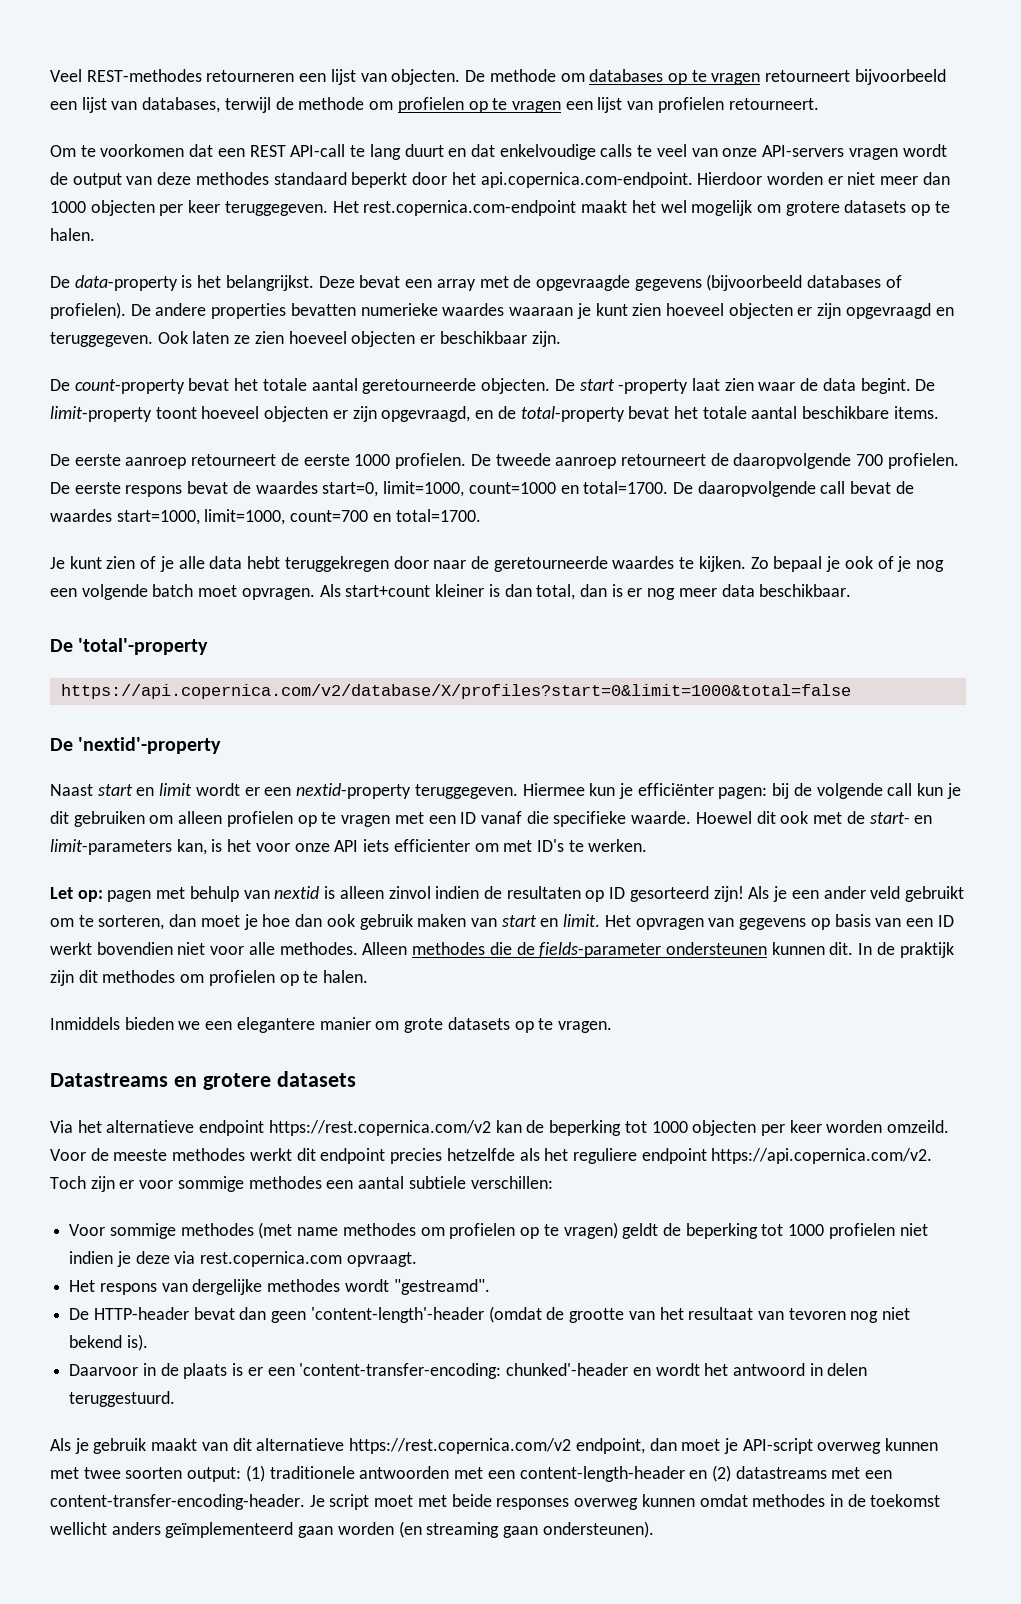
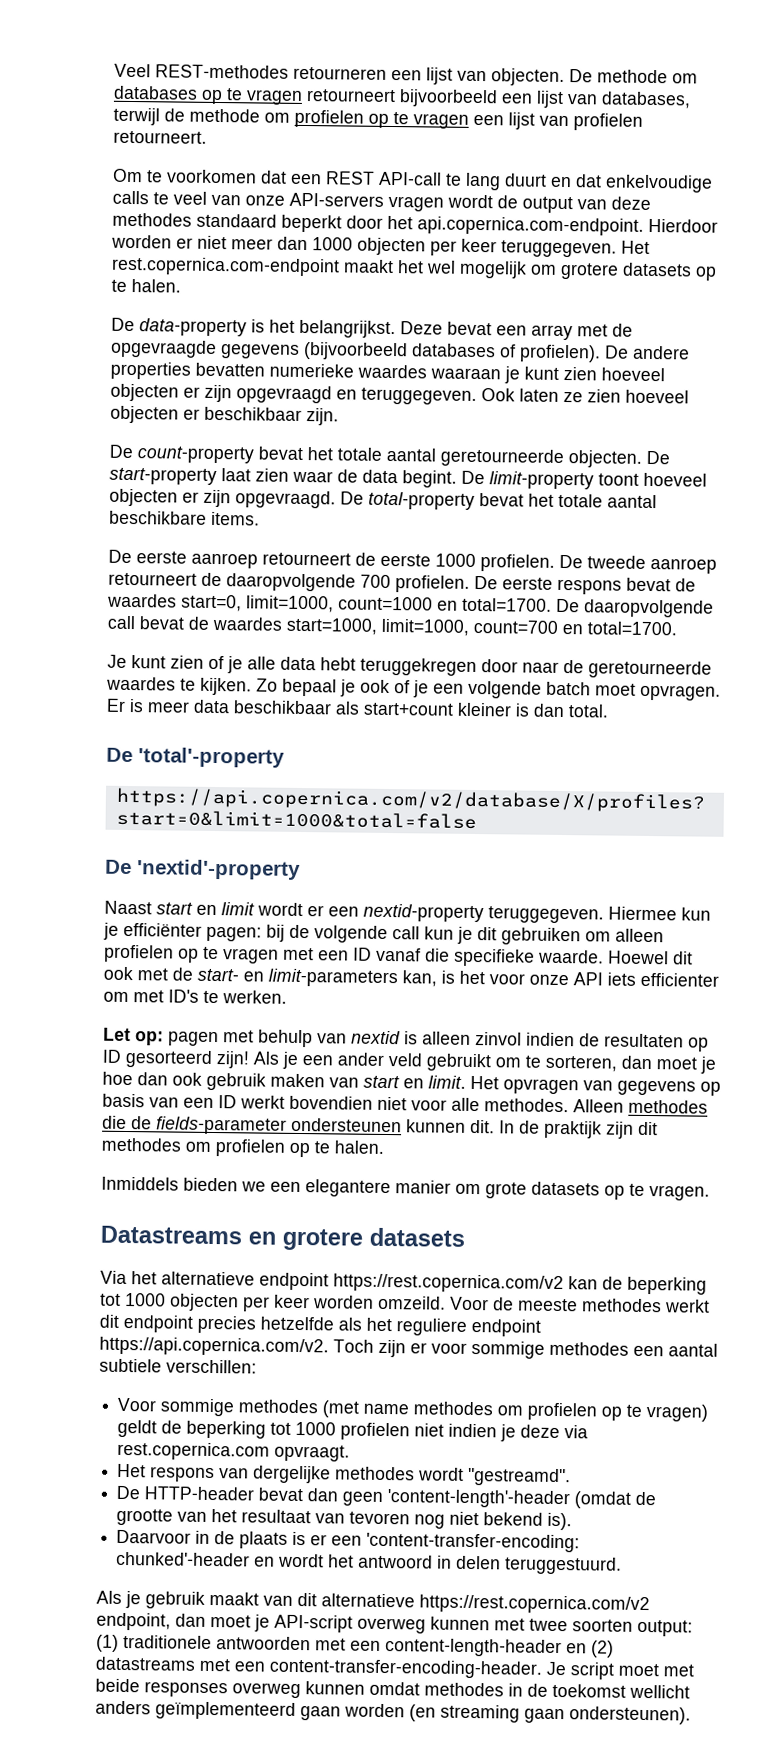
[579,379,689,394] start -property -> [109,467,217,485] start-property
[381,406,516,422] opgevraagd, en de -> [235,490,364,509] opgevraagd. De
[915,560,944,572] nog -> (429, 689) none
[319,584,852,600] Als start+count kleiner is dan total, dan is er nog meer data beschikbaar. -> [106,698,609,718] Er is meer data beschikbaar als start+count kleiner is dan total.

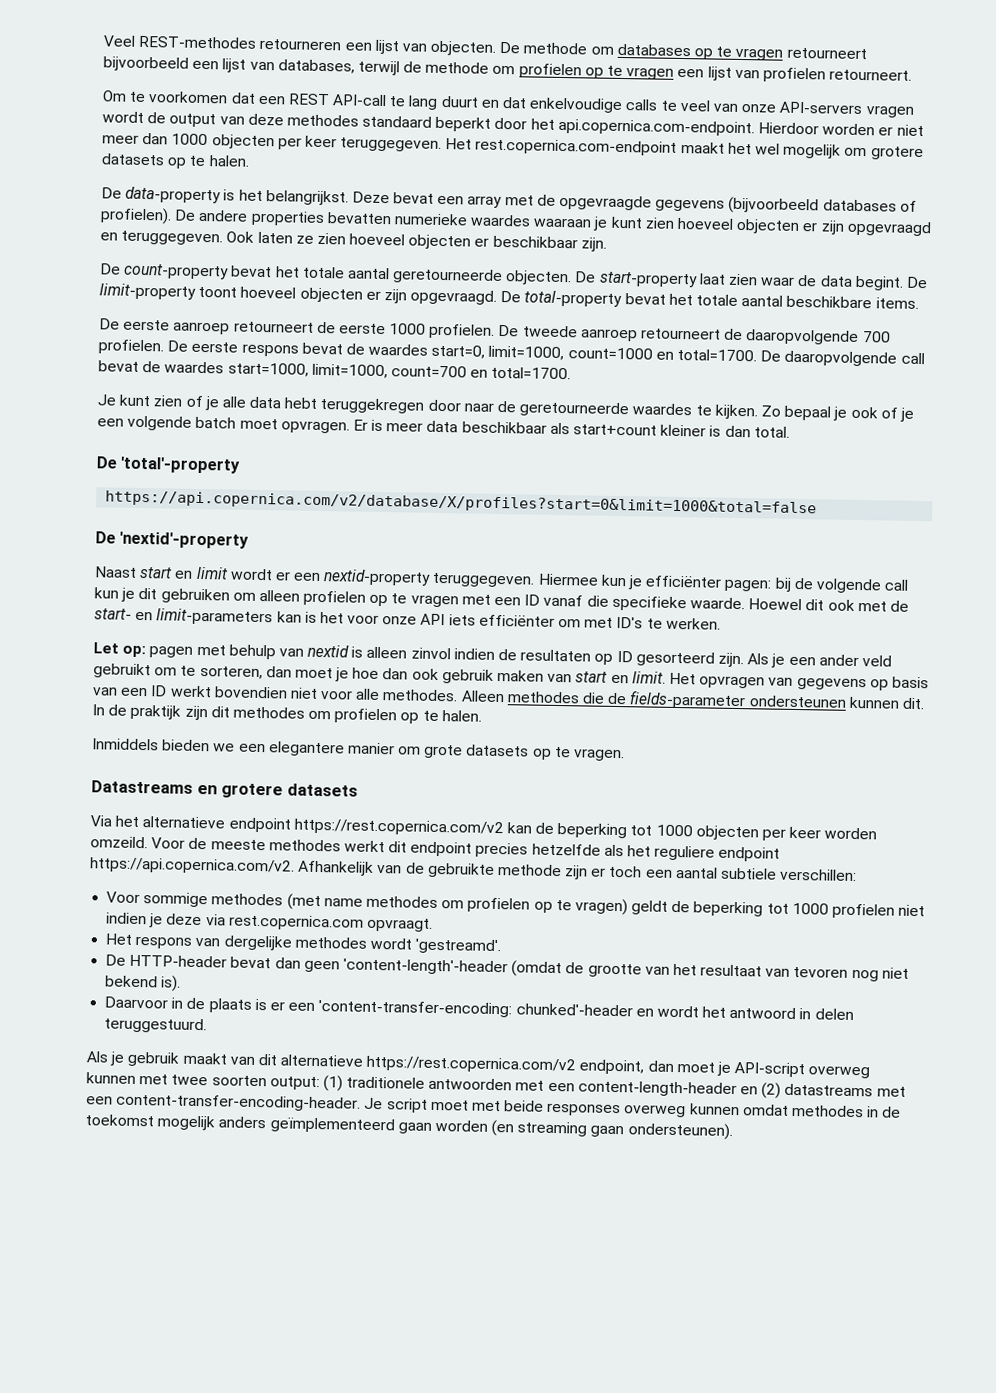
[402,970,437,987] kan, -> [276,611,302,623] kan
[640,972,719,987] efficienter -> [478,614,555,627] efficiënter
[216,1051,250,1069] zijn! -> [717,652,744,668] zijn.
[333,1339,629,1359] Toch zijn er voor sommige methodes -> [297,860,643,880] Afhankelijk van de gebruikte methode zijn er toch
[468,1467,572,1487] "gestreamd". -> [415,938,502,955] 'gestreamd'.
[629,1684,690,1699] wellicht -> [157,1115,216,1131] mogelijk

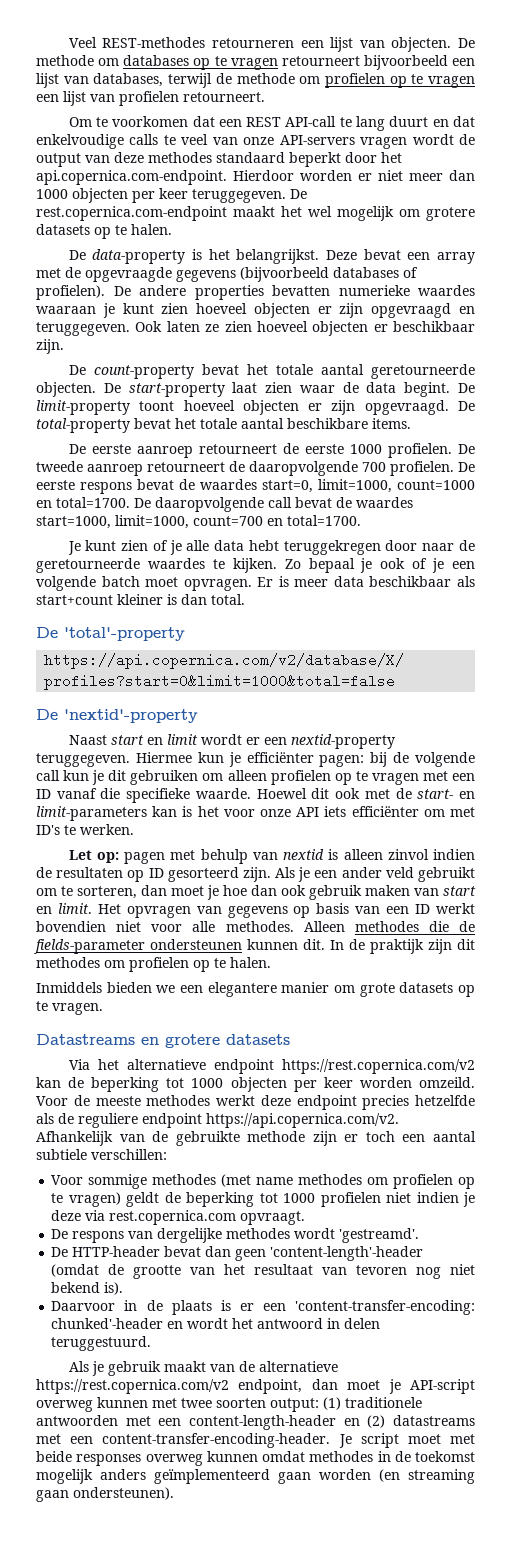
[445,138,473,150] Het -> [290,189,307,199] De
[388,841,408,853] dit -> [260,1095,291,1106] deze
[627,845,652,857] het -> [58,1113,74,1124] de
[105,933,133,945] Het -> [51,1229,69,1239] De
[257,1054,277,1066] dit -> [238,1361,255,1372] de

